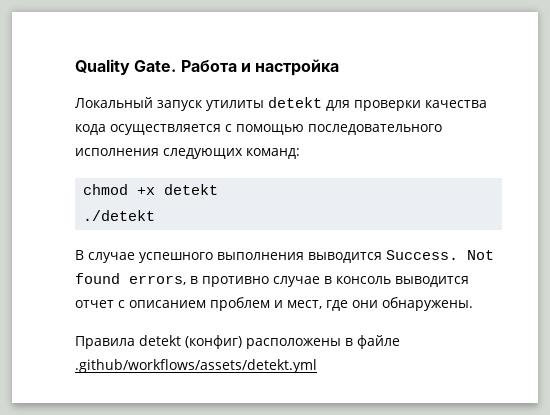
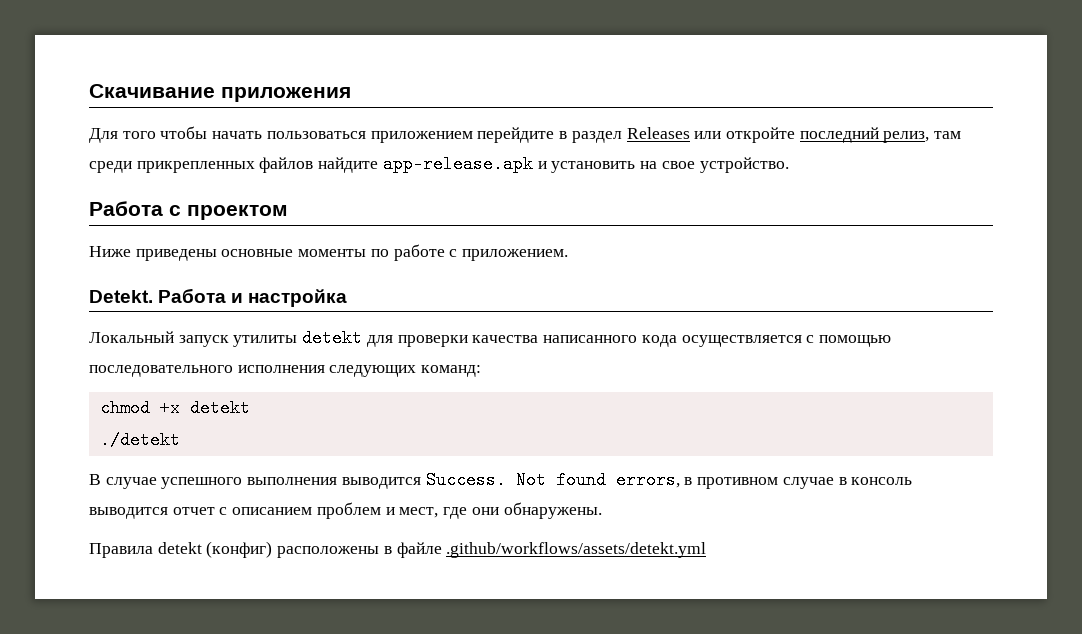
[75,59,177,75] Quality Gate. -> [89,84,351,102] [89,126,962,143] [89,155,789,173] [89,201,288,220] [89,244,569,261] [89,290,153,303] Скачивание приложения // Для того чтобы начать пользоваться приложением перейдите в раздел Releases или откройте последний релиз, там среди прикрепленных файлов найдите app-release.apk и установить на свое устройство. // Работа с проектом // Ниже приведены основные моменты по работе с приложением. // Detekt.
(487, 104) none -> [543,335,638,343] написанного
[202,276,269,287] противно -> [697,477,779,489] противном

